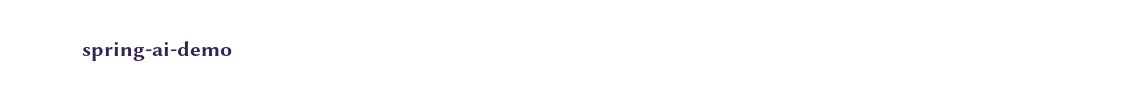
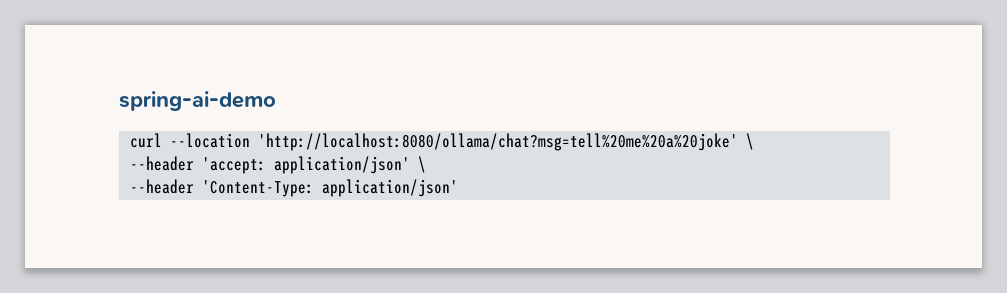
(232, 51) none -> [129,133,754,151] [129,156,426,174] [129,179,458,197] // curl --location 'http://localhost:8080/ollama/chat?msg=tell%20me%20a%20joke' \ // --header 'accept: application/json' \ // --header 'Content-Type: application/json'

